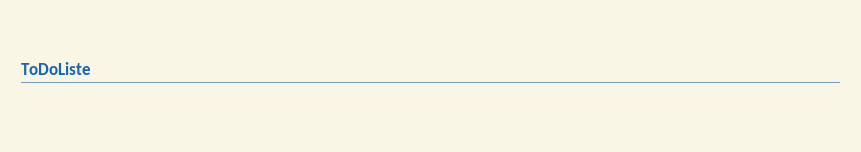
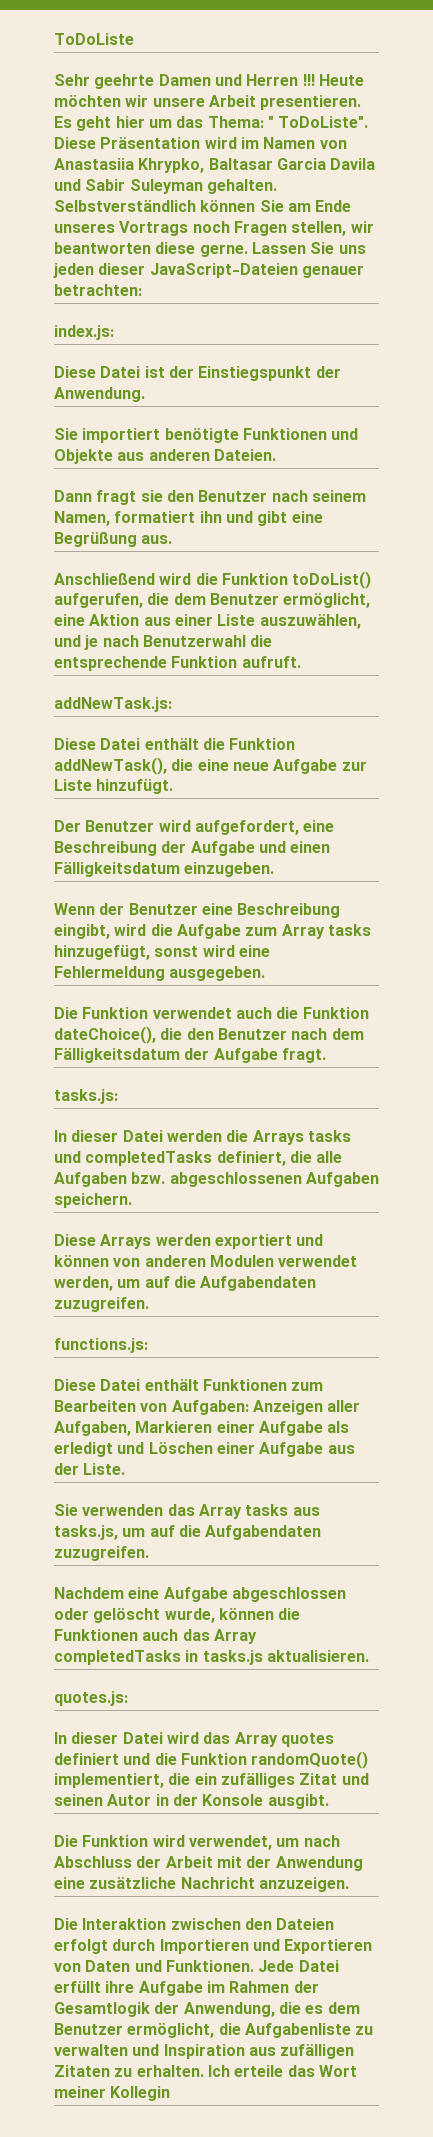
(91, 68) none -> [54,74,364,89] [54,95,362,110] [54,116,369,131] [54,137,347,149] [54,158,376,173] [54,179,277,194] [54,200,352,212] [54,221,374,236] [54,242,366,257] [53,263,364,278] [54,284,142,296] [54,325,114,340] [54,366,341,381] [54,387,145,402] [54,428,359,443] [54,449,276,464] [54,490,366,505] [54,511,323,526] [54,532,173,547] [54,571,372,589] [54,593,371,608] [54,614,361,629] [54,635,273,650] [54,656,301,671] [54,697,172,712] [54,738,296,750] [54,757,367,775] [54,779,174,794] [54,820,335,835] [54,841,331,856] [54,862,275,877] [54,903,341,918] [54,924,371,939] [54,945,270,960] [54,966,266,981] [54,1007,369,1019] [54,1026,364,1044] [54,1048,326,1063] [54,1089,118,1104] [54,1130,351,1145] [54,1151,343,1166] [54,1172,379,1187] [54,1193,132,1208] [54,1234,324,1249] [54,1255,358,1267] [54,1276,317,1291] [54,1297,149,1312] [54,1338,148,1353] [54,1379,324,1391] [54,1400,361,1415] [54,1421,350,1436] [54,1442,355,1457] [54,1463,126,1475] [54,1504,320,1519] [54,1525,322,1540] [54,1546,149,1561] [54,1587,346,1602] [54,1608,301,1623] [54,1629,257,1644] [54,1650,369,1665] [54,1691,128,1706] [54,1732,334,1747] [54,1751,369,1769] [54,1773,369,1788] [54,1794,329,1809] [54,1835,340,1850] [54,1856,363,1871] [54,1877,349,1892] [54,1918,335,1930] [54,1939,373,1954] [54,1960,339,1972] [54,1981,319,1996] [54,2002,360,2017] [54,2023,374,2038] [54,2044,355,2059] [54,2065,357,2077] [54,2086,171,2101] // Sehr geehrte Damen und Herren !!! Heute möchten wir unsere Arbeit presentieren. Es geht hier um das Thema: " ToDoListe". Diese Präsentation wird im Namen von Anastasiia Khrypko, Baltasar Garcia Davila und Sabir Suleyman gehalten. Selbstverständlich können Sie am Ende unseres Vortrags noch Fragen stellen, wir beantworten diese gerne. Lassen Sie uns jeden dieser JavaScript-Dateien genauer betrachten: // index.js: // Diese Datei ist der Einstiegspunkt der Anwendung. // Sie importiert benötigte Funktionen und Objekte aus anderen Dateien. // Dann fragt sie den Benutzer nach seinem Namen, formatiert ihn und gibt eine Begrüßung aus. // Anschließend wird die Funktion toDoList() aufgerufen, die dem Benutzer ermöglicht, eine Aktion aus einer Liste auszuwählen, und je nach Benutzerwahl die entsprechende Funktion aufruft. // addNewTask.js: // Diese Datei enthält die Funktion addNewTask(), die eine neue Aufgabe zur Liste hinzufügt. // Der Benutzer wird aufgefordert, eine Beschreibung der Aufgabe und einen Fälligkeitsdatum einzugeben. // Wenn der Benutzer eine Beschreibung eingibt, wird die Aufgabe zum Array tasks hinzugefügt, sonst wird eine Fehlermeldung ausgegeben. // Die Funktion verwendet auch die Funktion dateChoice(), die den Benutzer nach dem Fälligkeitsdatum der Aufgabe fragt. // tasks.js: // In dieser Datei werden die Arrays tasks und completedTasks definiert, die alle Aufgaben bzw. abgeschlossenen Aufgaben speichern. // Diese Arrays werden exportiert und können von anderen Modulen verwendet werden, um auf die Aufgabendaten zuzugreifen. // functions.js: // Diese Datei enthält Funktionen zum Bearbeiten von Aufgaben: Anzeigen aller Aufgaben, Markieren einer Aufgabe als erledigt und Löschen einer Aufgabe aus der Liste. // Sie verwenden das Array tasks aus tasks.js, um auf die Aufgabendaten zuzugreifen. // Nachdem eine Aufgabe abgeschlossen oder gelöscht wurde, können die Funktionen auch das Array completedTasks in tasks.js aktualisieren. // quotes.js: // In dieser Datei wird das Array quotes definiert und die Funktion randomQuote() implementiert, die ein zufälliges Zitat und seinen Autor in der Konsole ausgibt. // Die Funktion wird verwendet, um nach Abschluss der Arbeit mit der Anwendung eine zusätzliche Nachricht anzuzeigen. // Die Interaktion zwischen den Dateien erfolgt durch Importieren und Exportieren von Daten und Funktionen. Jede Datei erfüllt ihre Aufgabe im Rahmen der Gesamtlogik der Anwendung, die es dem Benutzer ermöglicht, die Aufgabenliste zu verwalten und Inspiration aus zufälligen Zitaten zu erhalten. Ich erteile das Wort meiner Kollegin

